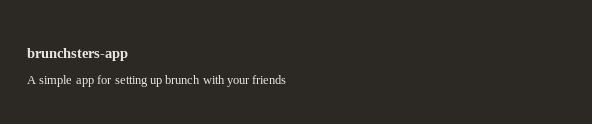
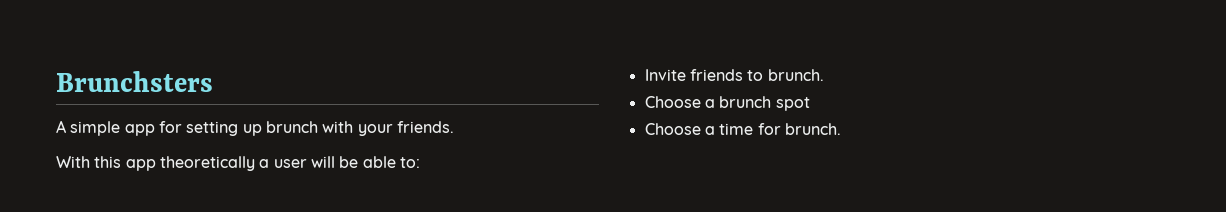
[27,48,128,61] brunchsters-app -> [56,71,213,92] Brunchsters
[252,75,287,84] friends -> [396,121,454,133] [56,156,420,171] [644,69,824,81] [644,96,810,111] [644,123,841,135] friends. // With this app theoretically a user will be able to: // Invite friends to brunch. // Choose a brunch spot // Choose a time for brunch.

